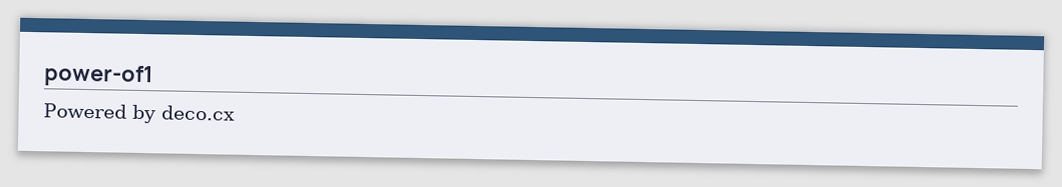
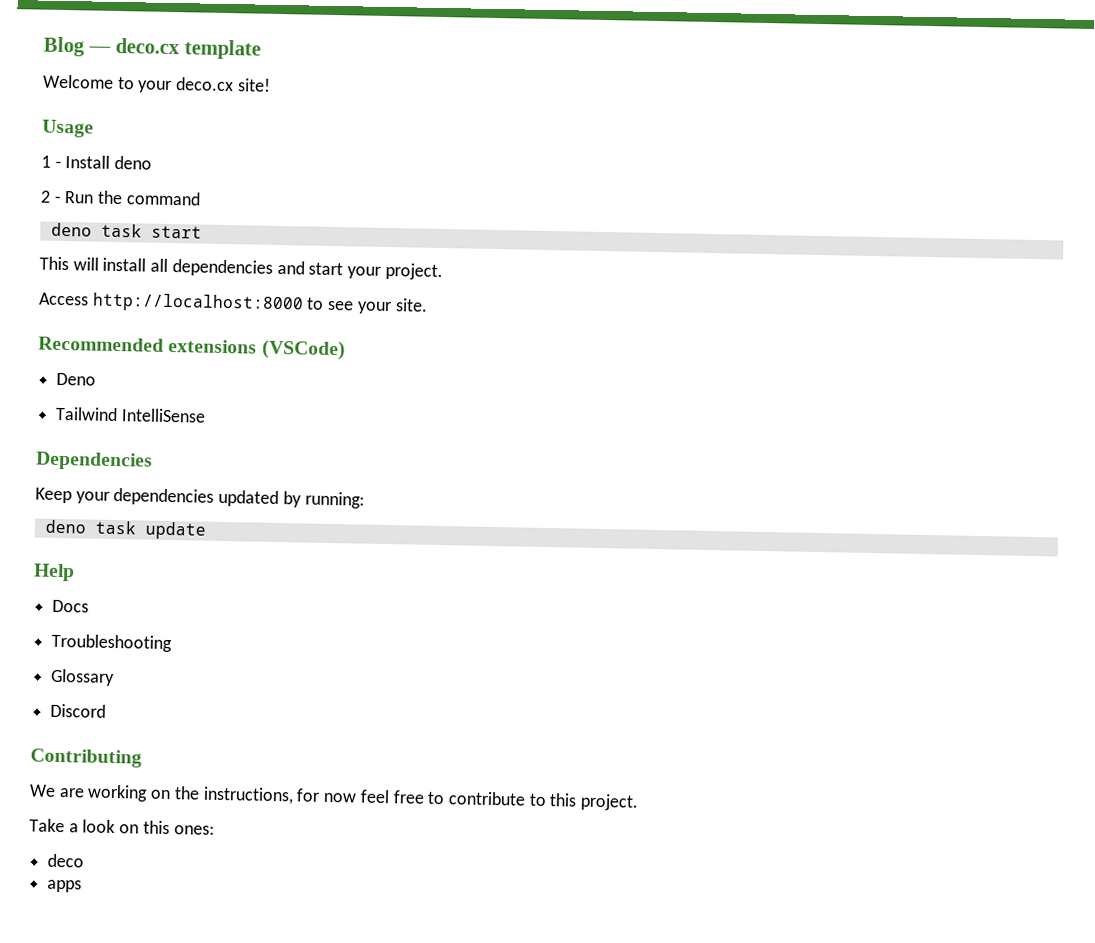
[44,64,154,88] [43,103,235,124] power-of1 // Powered by deco.cx -> [43,36,261,60] [43,74,271,93] [42,119,94,138] [41,155,153,170] [40,190,201,206] [50,222,202,239] [39,256,443,281] [39,292,428,315] [38,336,346,361] [56,372,97,386] [55,406,206,423] [35,451,153,471] [35,487,365,509] [44,519,206,540] [33,563,75,582] [52,599,90,613] [51,633,173,653] [50,668,116,687] [50,703,107,718] [30,748,142,768] [29,784,640,811] [29,818,215,835] [47,853,85,868] [47,879,83,893] Blog — deco.cx template // Welcome to your deco.cx site! // Usage // 1 - Install deno // 2 - Run the command // deno task start // This will install all dependencies and start your project. // Access http://localhost:8000 to see your site. // Recommended extensions (VSCode) // Deno // Tailwind IntelliSense // Dependencies // Keep your dependencies updated by running: // deno task update // Help // Docs // Troubleshooting // Glossary // Discord // Contributing // We are working on the instructions, for now feel free to contribute to this project. // Take a look on this ones: // deco // apps

